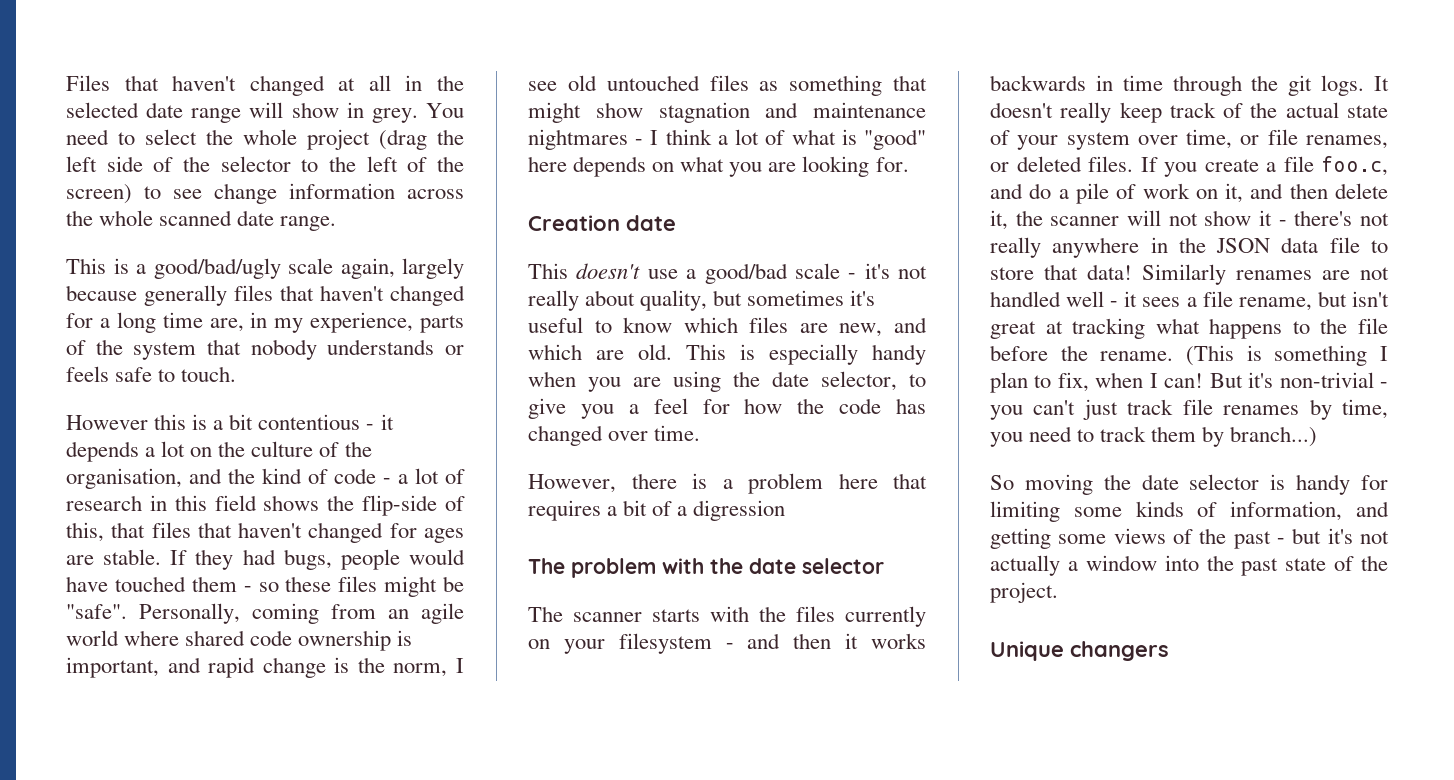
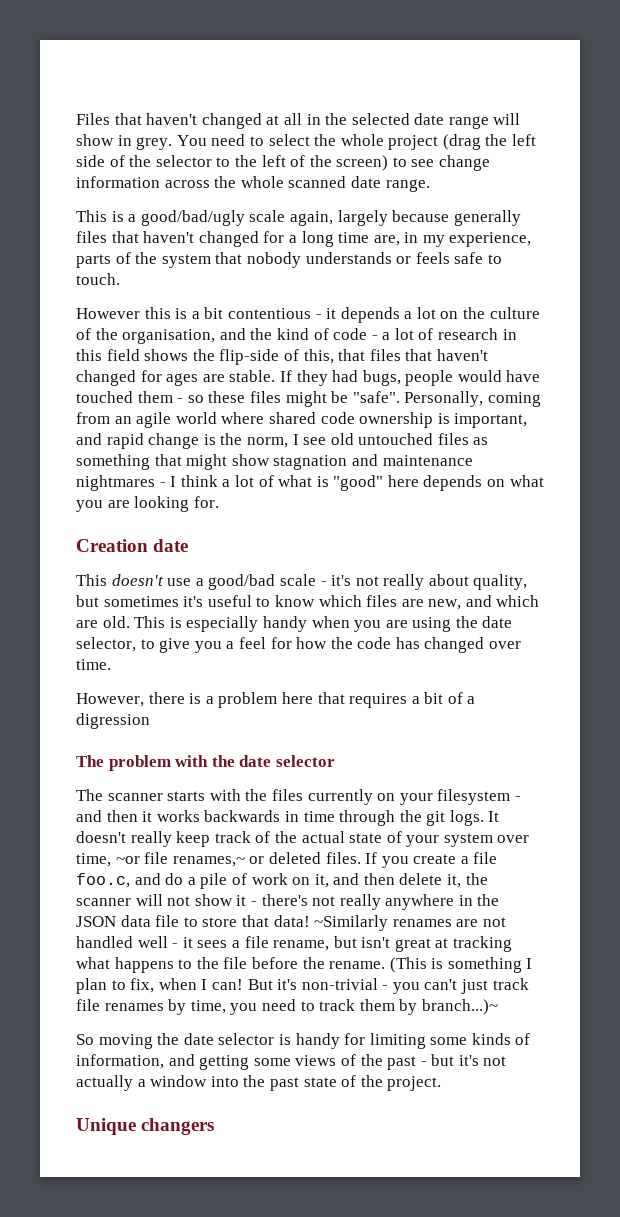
[1240,129,1388,149] or file renames, -> [115,852,245,867] ~or file renames,~
[1142,264,1226,285] Similarly -> [314,915,389,931] ~Similarly
[1230,426,1318,447] branch...) -> [421,999,498,1015] branch...)~

